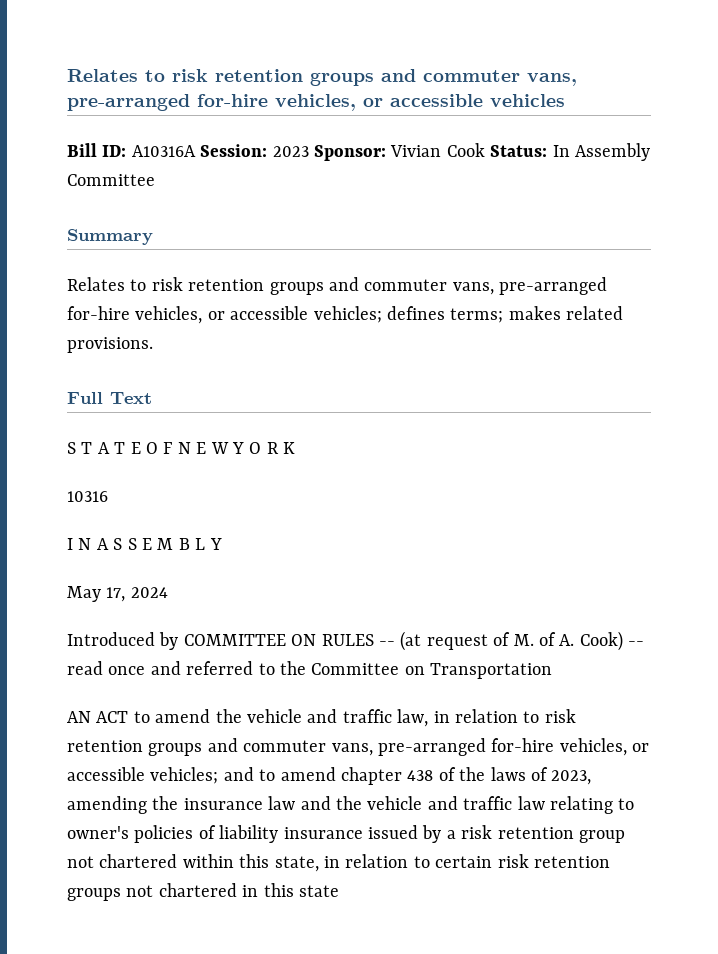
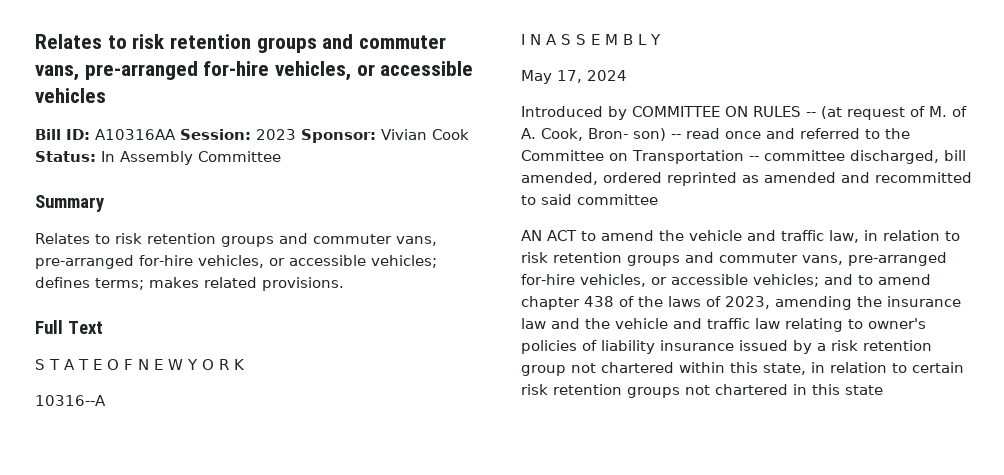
[131,145,196,157] A10316A -> [95,129,176,140] A10316AA
[67,491,108,502] 10316 -> [35,395,106,406] 10316--A
[579,631,623,651] Cook) -> [541,128,666,141] Cook, Bron- son)
(553, 671) none -> [748,150,966,164] [521,172,972,186] [521,194,658,205] -- committee discharged, bill amended, ordered reprinted as amended and recommitted to said committee

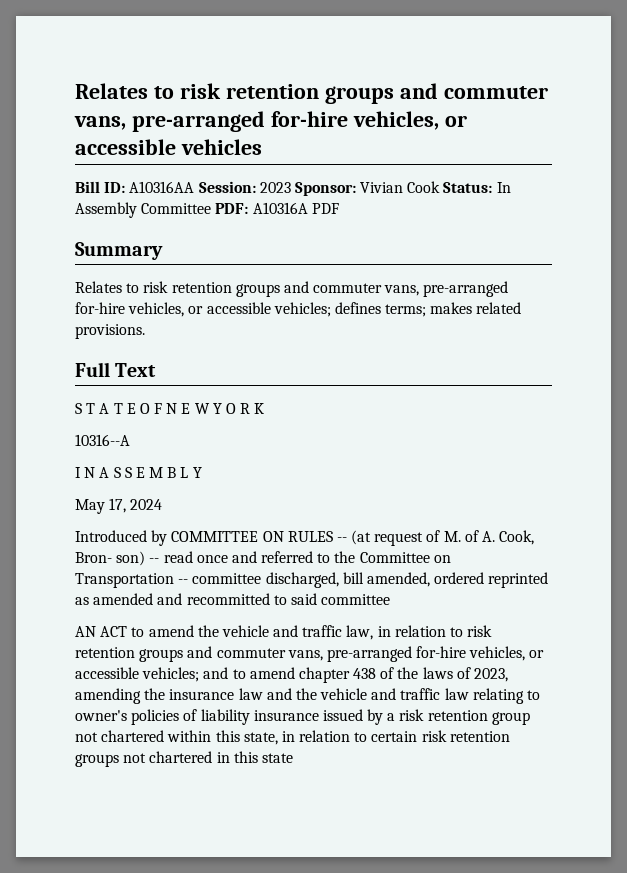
(281, 156) none -> [215,202,339,214] PDF: A10316A PDF

